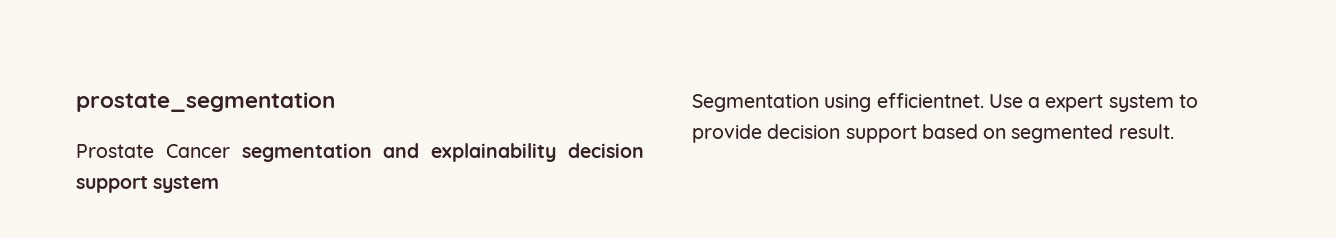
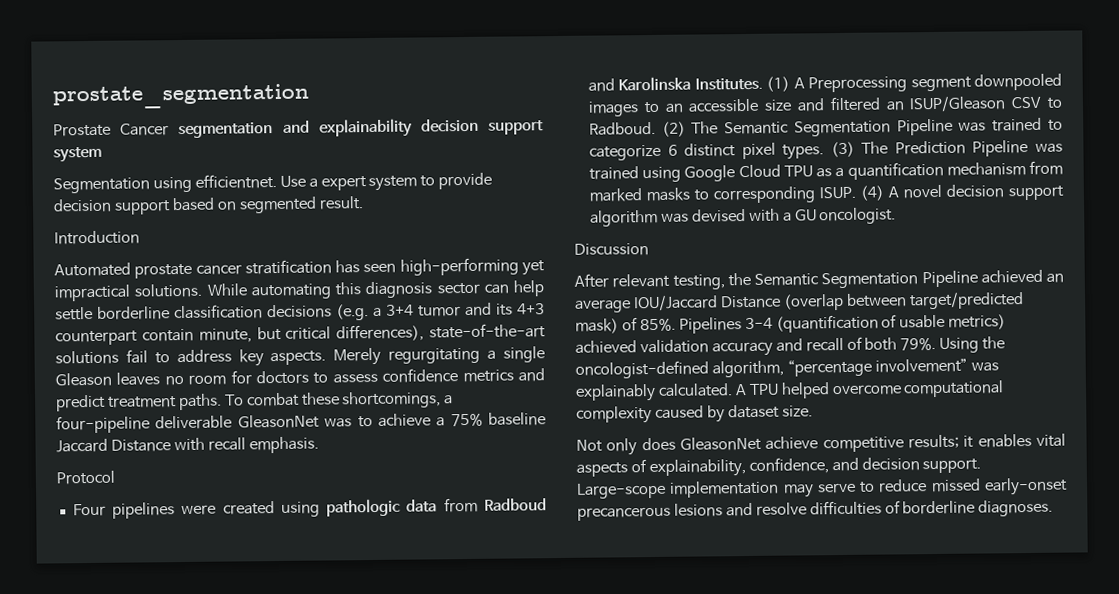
(1174, 131) none -> [54,230,140,245] [54,257,545,279] [54,280,544,302] [55,302,545,321] [55,323,546,346] [55,346,546,367] [55,368,545,387] [56,391,454,412] [56,412,546,434] [56,436,319,454] [56,470,115,485] [72,497,548,519] [587,73,1062,93] [587,96,1063,117] [588,117,1063,137] [588,139,1063,161] [588,160,1063,183] [588,184,1064,204] [589,207,897,227] [574,243,649,256] [574,269,1064,290] [575,292,1024,313] [575,314,1007,334] [575,336,1006,357] [575,358,999,379] [575,380,1005,402] [576,404,813,424] [576,433,1066,456] [576,457,982,478] [576,477,1068,499] [577,499,1054,521] // Introduction // Automated prostate cancer stratification has seen high-performing yet impractical solutions. While automating this diagnosis sector can help settle borderline classification decisions (e.g. a 3+4 tumor and its 4+3 counterpart contain minute, but critical differences), state-of-the-art solutions fail to address key aspects. Merely regurgitating a single Gleason leaves no room for doctors to assess confidence metrics and predict treatment paths. To combat these shortcomings, a four-pipeline deliverable GleasonNet was to achieve a 75% baseline Jaccard Distance with recall emphasis. // Protocol // Four pipelines were created using pathologic data from Radboud and Karolinska Institutes. (1) A Preprocessing segment downpooled images to an accessible size and filtered an ISUP/Gleason CSV to Radboud. (2) The Semantic Segmentation Pipeline was trained to categorize 6 distinct pixel types. (3) The Prediction Pipeline was trained using Google Cloud TPU as a quantification mechanism from marked masks to corresponding ISUP. (4) A novel decision support algorithm was devised with a GU oncologist. // Discussion // After relevant testing, the Semantic Segmentation Pipeline achieved an average IOU/Jaccard Distance (overlap between target/predicted mask) of 85%. Pipelines 3-4 (quantification of usable metrics) achieved validation accuracy and recall of both 79%. Using the oncologist-defined algorithm, “percentage involvement” was explainably calculated. A TPU helped overcome computational complexity caused by dataset size. // Not only does GleasonNet achieve competitive results; it enables vital aspects of explainability, confidence, and decision support. Large-scope implementation may serve to reduce missed early-onset precancerous lesions and resolve difficulties of borderline diagnoses.

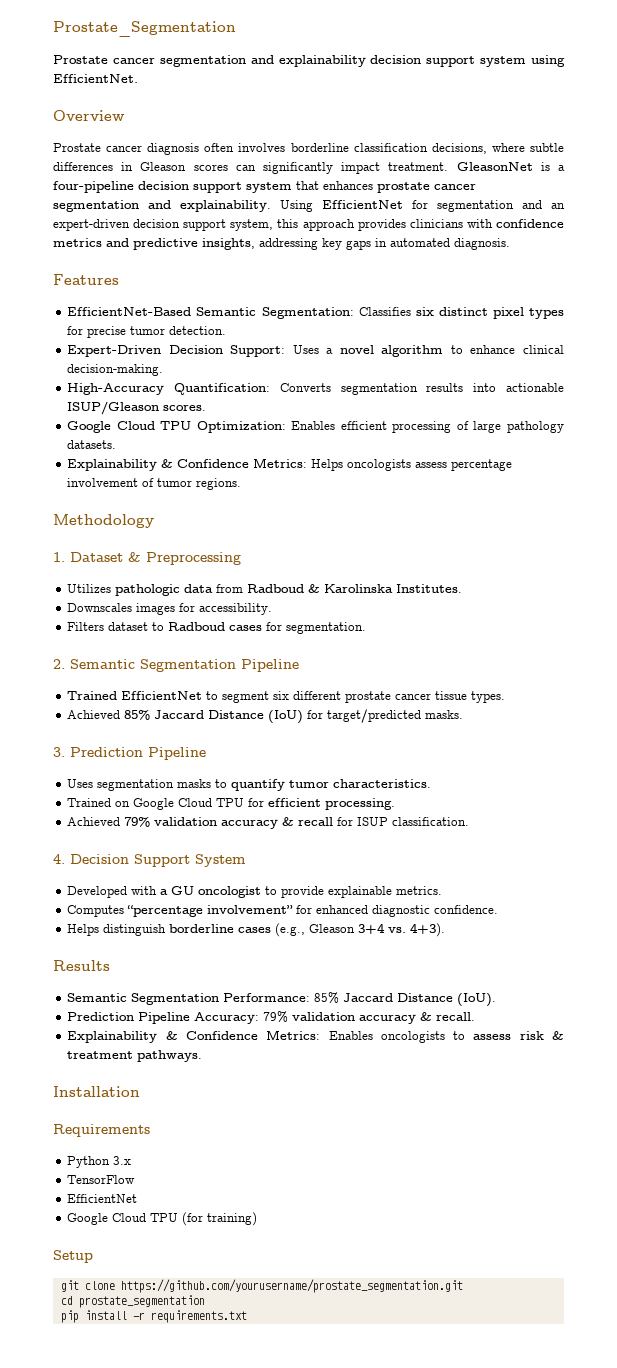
[52,83,309,110] [53,123,170,137] prostate_segmentation // Prostate Cancer -> [53,21,236,37] [53,55,155,64] Prostate_Segmentation // Prostate cancer
[53,172,493,194] [53,196,364,215] [54,230,140,245] [54,257,545,279] [54,280,544,302] [55,302,545,321] [55,323,546,346] [55,346,546,367] [55,368,545,387] [56,391,454,412] [56,412,546,434] [56,436,319,454] [56,470,115,485] [72,501,320,519] // Segmentation using efficientnet. Use a expert system to provide decision support based on segmented result. // Introduction // Automated prostate cancer stratification has seen high-performing yet impractical solutions. While automating this diagnosis sector can help settle borderline classification decisions (e.g. a 3+4 tumor and its 4+3 counterpart contain minute, but critical differences), state-of-the-art solutions fail to address key aspects. Merely regurgitating a single Gleason leaves no room for doctors to assess confidence metrics and predict treatment paths. To combat these shortcomings, a four-pipeline deliverable GleasonNet was to achieve a 75% baseline Jaccard Distance with recall emphasis. // Protocol // Four pipelines were created using -> [531,55,565,67] [53,74,138,83] [53,110,125,121] [53,143,564,155] [53,162,565,174] [53,181,476,193] [53,200,565,212] [53,219,564,231] [53,238,510,250] [53,274,119,285] [67,307,565,319] [67,326,227,338] [67,345,565,357] [67,364,164,376] [67,383,564,395] [67,401,207,415] [67,421,564,433] [67,440,117,449] [67,458,513,471] [67,478,242,490] [53,514,154,528] [53,552,241,565] [67,584,112,593] using EfficientNet. // Overview // Prostate cancer diagnosis often involves borderline classification decisions, where subtle differences in Gleason scores can significantly impact treatment. GleasonNet is a four-pipeline decision support system that enhances prostate cancer segmentation and explainability. Using EfficientNet for segmentation and an expert-driven decision support system, this approach provides clinicians with confidence metrics and predictive insights, addressing key gaps in automated diagnosis. // Features // EfficientNet-Based Semantic Segmentation: Classifies six distinct pixel types for precise tumor detection. // Expert-Driven Decision Support: Uses a novel algorithm to enhance clinical decision-making. // High-Accuracy Quantification: Converts segmentation results into actionable ISUP/Gleason scores. // Google Cloud TPU Optimization: Enables efficient processing of large pathology datasets. // Explainability & Confidence Metrics: Helps oncologists assess percentage involvement of tumor regions. // Methodology // 1. Dataset & Preprocessing // Utilizes
[587,78,615,92] and -> [308,584,321,593] &
[766,73,1062,93] [587,96,1063,117] [588,117,1063,137] [588,139,1063,161] [588,160,1063,183] [588,184,1064,204] [589,207,897,227] [574,243,649,256] [574,269,1064,290] [575,292,1024,313] [575,314,1007,334] [575,336,1006,357] [575,358,999,379] [575,380,1005,402] [576,404,813,424] [576,433,1066,456] [576,457,982,478] [576,477,1068,499] [577,499,1054,521] (1) A Preprocessing segment downpooled images to an accessible size and filtered an ISUP/Gleason CSV to Radboud. (2) The Semantic Segmentation Pipeline was trained to categorize 6 distinct pixel types. (3) The Prediction Pipeline was trained using Google Cloud TPU as a quantification mechanism from marked masks to corresponding ISUP. (4) A novel decision support algorithm was devised with a GU oncologist. // Discussion // After relevant testing, the Semantic Segmentation Pipeline achieved an average IOU/Jaccard Distance (overlap between target/predicted mask) of 85%. Pipelines 3-4 (quantification of usable metrics) achieved validation accuracy and recall of both 79%. Using the oncologist-defined algorithm, “percentage involvement” was explainably calculated. A TPU helped overcome computational complexity caused by dataset size. // Not only does GleasonNet achieve competitive results; it enables vital aspects of explainability, confidence, and decision support. Large-scope implementation may serve to reduce missed early-onset precancerous lesions and resolve difficulties of borderline diagnoses. -> [67,603,273,615] [67,622,367,634] [53,659,299,672] [67,691,506,703] [67,709,464,724] [53,747,206,760] [67,779,432,791] [67,798,396,810] [67,817,470,829] [53,854,246,867] [67,886,443,898] [67,905,499,917] [67,923,446,937] [53,960,110,971] [67,992,497,1007] [67,1011,476,1024] [67,1030,565,1043] [67,1050,203,1062] [53,1086,140,1097] [53,1124,150,1137] [67,1156,132,1168] [67,1175,136,1184] [67,1194,138,1203] [67,1212,258,1226] [53,1250,93,1263] [60,1279,463,1293] [60,1295,205,1308] [60,1310,247,1323] // Downscales images for accessibility. // Filters dataset to Radboud cases for segmentation. // 2. Semantic Segmentation Pipeline // Trained EfficientNet to segment six different prostate cancer tissue types. // Achieved 85% Jaccard Distance (IoU) for target/predicted masks. // 3. Prediction Pipeline // Uses segmentation masks to quantify tumor characteristics. // Trained on Google Cloud TPU for efficient processing. // Achieved 79% validation accuracy & recall for ISUP classification. // 4. Decision Support System // Developed with a GU oncologist to provide explainable metrics. // Computes “percentage involvement” for enhanced diagnostic confidence. // Helps distinguish borderline cases (e.g., Gleason 3+4 vs. 4+3). // Results // Semantic Segmentation Performance: 85% Jaccard Distance (IoU). // Prediction Pipeline Accuracy: 79% validation accuracy & recall. // Explainability & Confidence Metrics: Enables oncologists to assess risk & treatment pathways. // Installation // Requirements // Python 3.x // TensorFlow // EfficientNet // Google Cloud TPU (for training) // Setup // git clone https://github.com/yourusername/prostate_segmentation.git // cd prostate_segmentation // pip install -r requirements.txt

